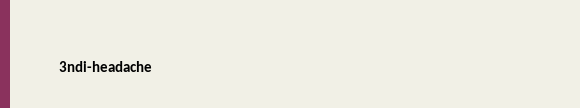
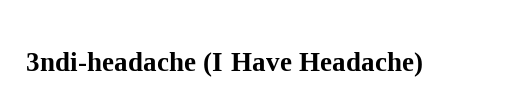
(152, 66) none -> [203,52,423,77] (I Have Headache)

